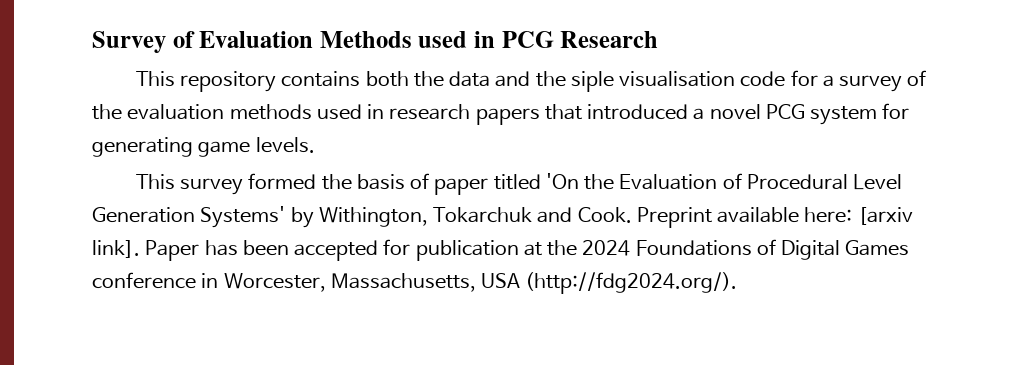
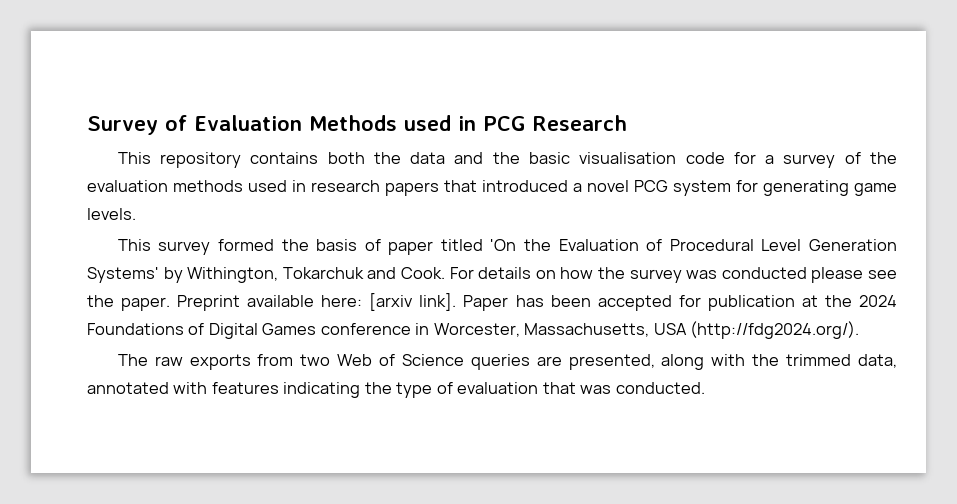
[570,71,614,92] siple -> [529,152,571,164] basic
(632, 215) none -> [449,267,898,283] [87,295,171,311] For details on how the survey was conducted please see the paper.
(738, 283) none -> [117,354,898,370] [87,382,705,398] // The raw exports from two Web of Science queries are presented, along with the trimmed data, annotated with features indicating the type of evaluation that was conducted.

